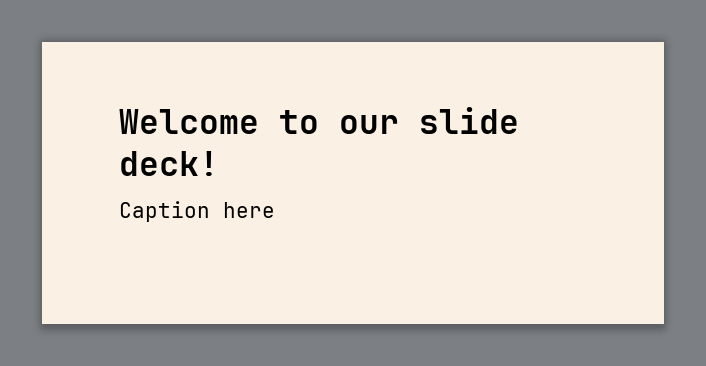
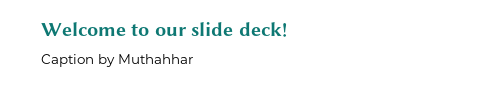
[223,202,275,218] here -> [98,54,193,67] by Muthahhar

